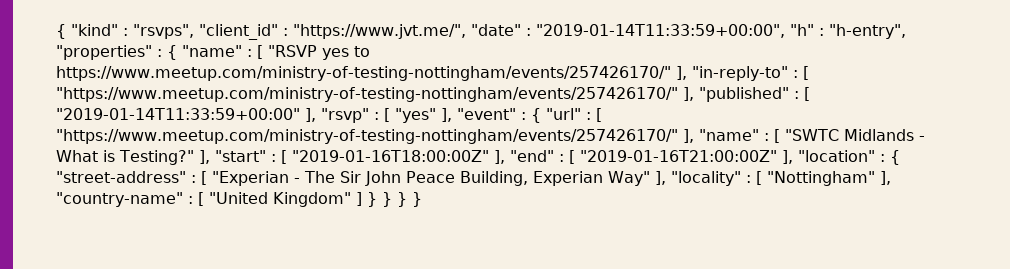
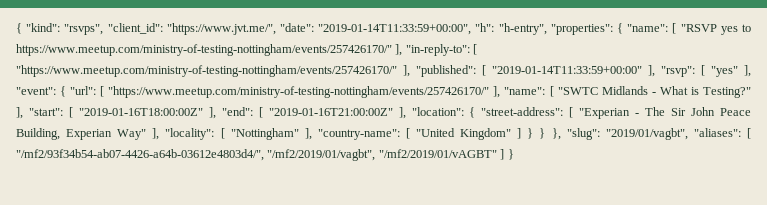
[56,24,906,40] [56,45,252,60] { "kind" : "rsvps", "client_id" : "https://www.jvt.me/", "date" : "2019-01-14T11:33:59+00:00", "h" : "h-entry", "properties" : { "name" : -> [16,23,669,35] { "kind": "rsvps", "client_id": "https://www.jvt.me/", "date": "2019-01-14T11:33:59+00:00", "h": "h-entry", "properties": { "name":
[691,66,809,81] [56,87,799,102] "in-reply-to" : [ "https://www.meetup.com/ministry-of-testing-nottingham/events/257426170/" ], "published" : -> [405,44,478,56] [16,65,476,77] "in-reply-to": [ "https://www.meetup.com/ministry-of-testing-nottingham/events/257426170/" ], "published":
[321,108,379,123] "rsvp" : -> [661,66,695,77] "rsvp":
[457,108,602,123] [56,129,769,144] "event" : { "url" : [ "https://www.meetup.com/ministry-of-testing-nottingham/events/257426170/" ], "name" : -> [16,86,546,98] "event": { "url": [ "https://www.meetup.com/ministry-of-testing-nottingham/events/257426170/" ], "name":
[214,150,276,162] "start" : -> [28,108,63,116] "start":
[509,150,564,162] "end" : -> [221,107,253,116] "end":
[797,150,900,165] [56,171,196,183] "location" : { "street-address" : -> [411,107,564,118] "location": { "street-address":
[670,171,751,186] "locality" : -> [165,128,215,140] "locality":
[56,192,193,207] "country-name" : -> [317,129,400,140] "country-name":
[397,192,407,207] } -> [551,128,751,140] [16,149,505,161] }, "slug": "2019/01/vagbt", "aliases": [ "/mf2/93f34b54-ab07-4426-a64b-03612e4803d4/", "/mf2/2019/01/vagbt", "/mf2/2019/01/vAGBT" ]

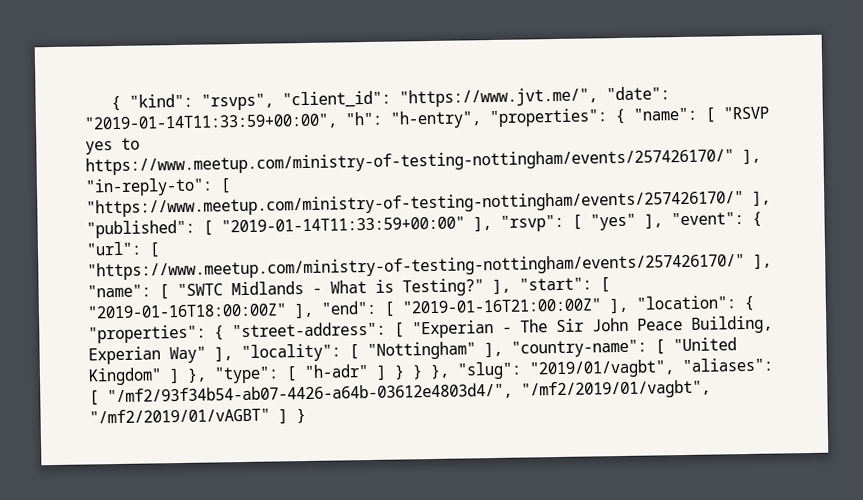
(476, 112) none -> [88,324,224,344] "properties": {
(522, 133) none -> [187,364,387,384] }, "type": [ "h-adr" ]

